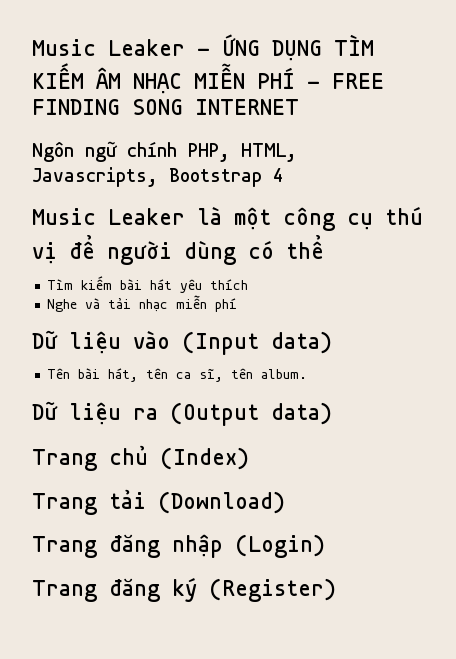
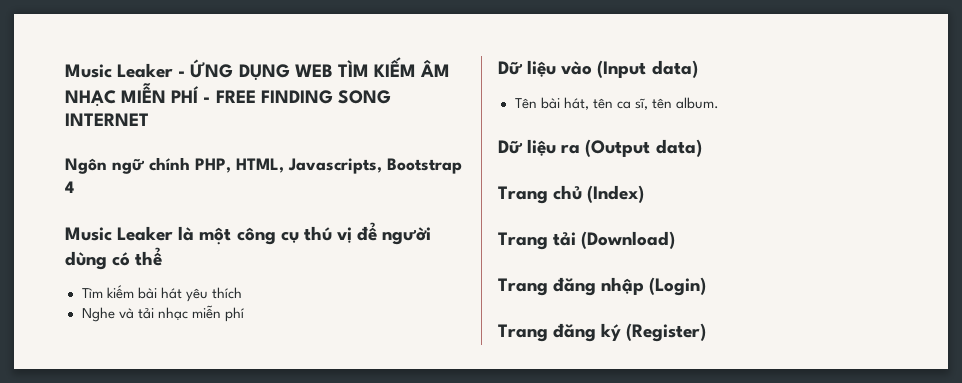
(322, 50) none -> [294,64,333,77] WEB

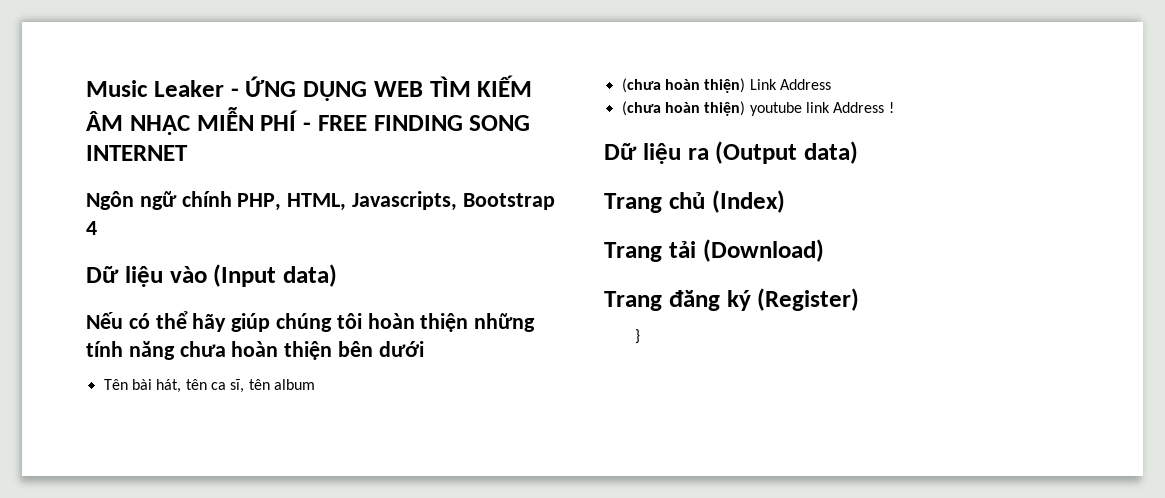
[65,222,432,245] [65,247,163,270] [81,285,242,302] [81,305,244,322] // Music Leaker là một công cụ thú vị để người dùng có thể // Tìm kiếm bài hát yêu thích // Nghe và tải nhạc miễn phí -> (97, 228) none
(698, 69) none -> [86,311,536,332] [86,341,424,360] // Nếu có thể hãy giúp chúng tôi hoàn thiện những tính năng chưa hoàn thiện bên dưới
[675,97,719,109] album. -> [273,379,315,390] [621,78,831,93] [621,101,894,116] album // (chưa hoàn thiện) Link Address // (chưa hoàn thiện) youtube link Address !
[498,277,707,296] // Trang đăng nhập (Login) -> (824, 250) none
(707, 332) none -> [635,329,641,344] // }

